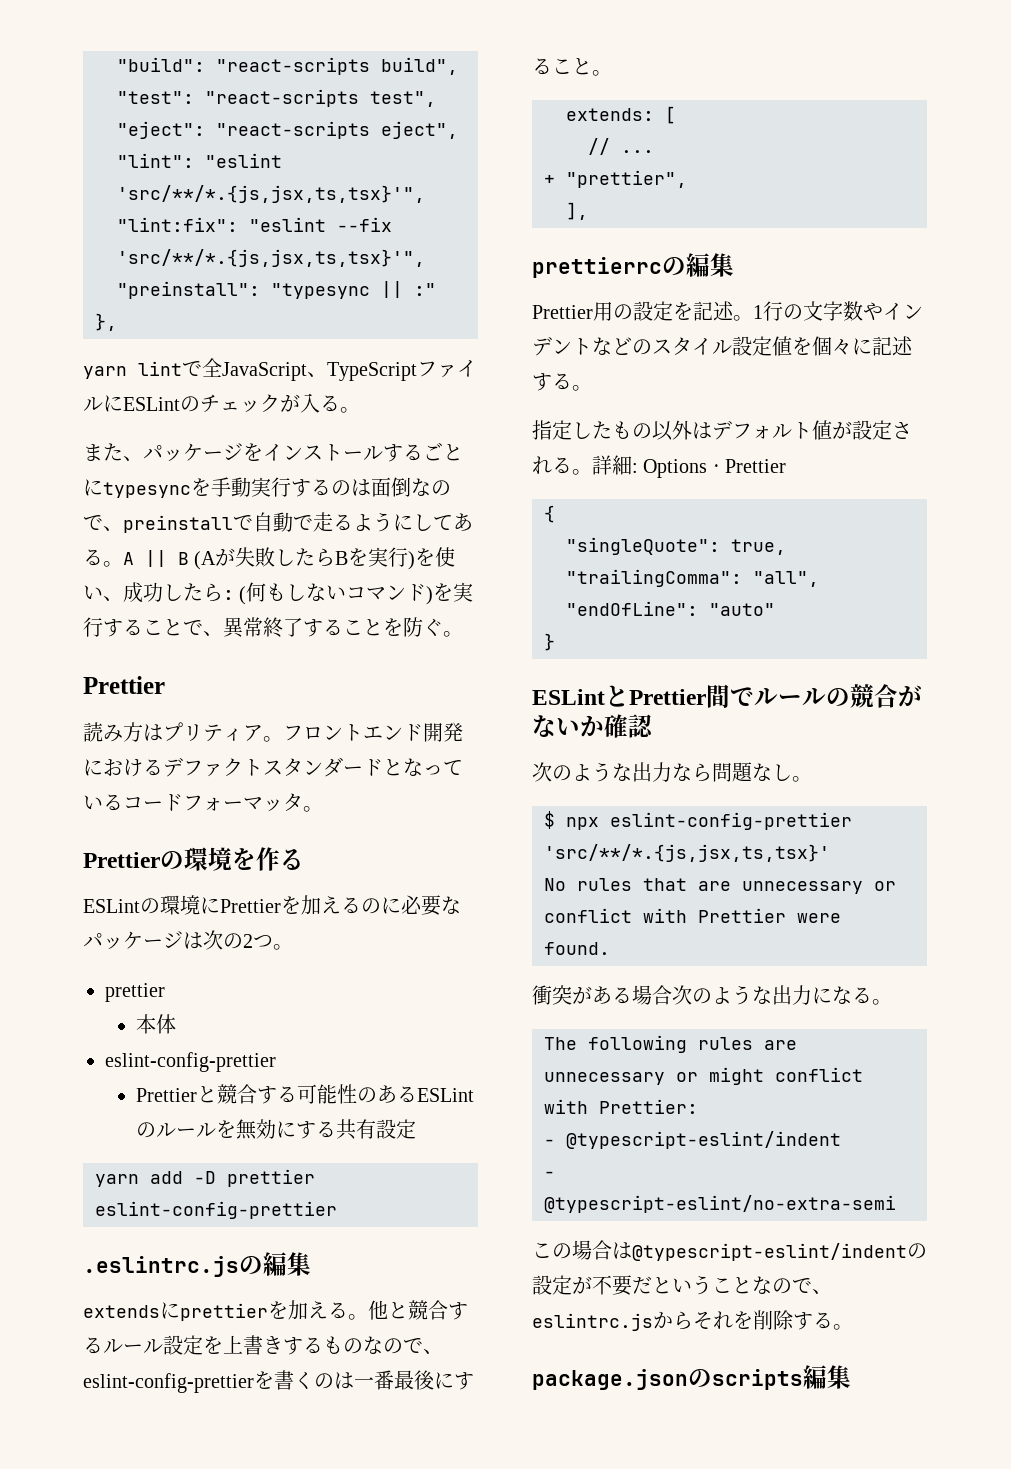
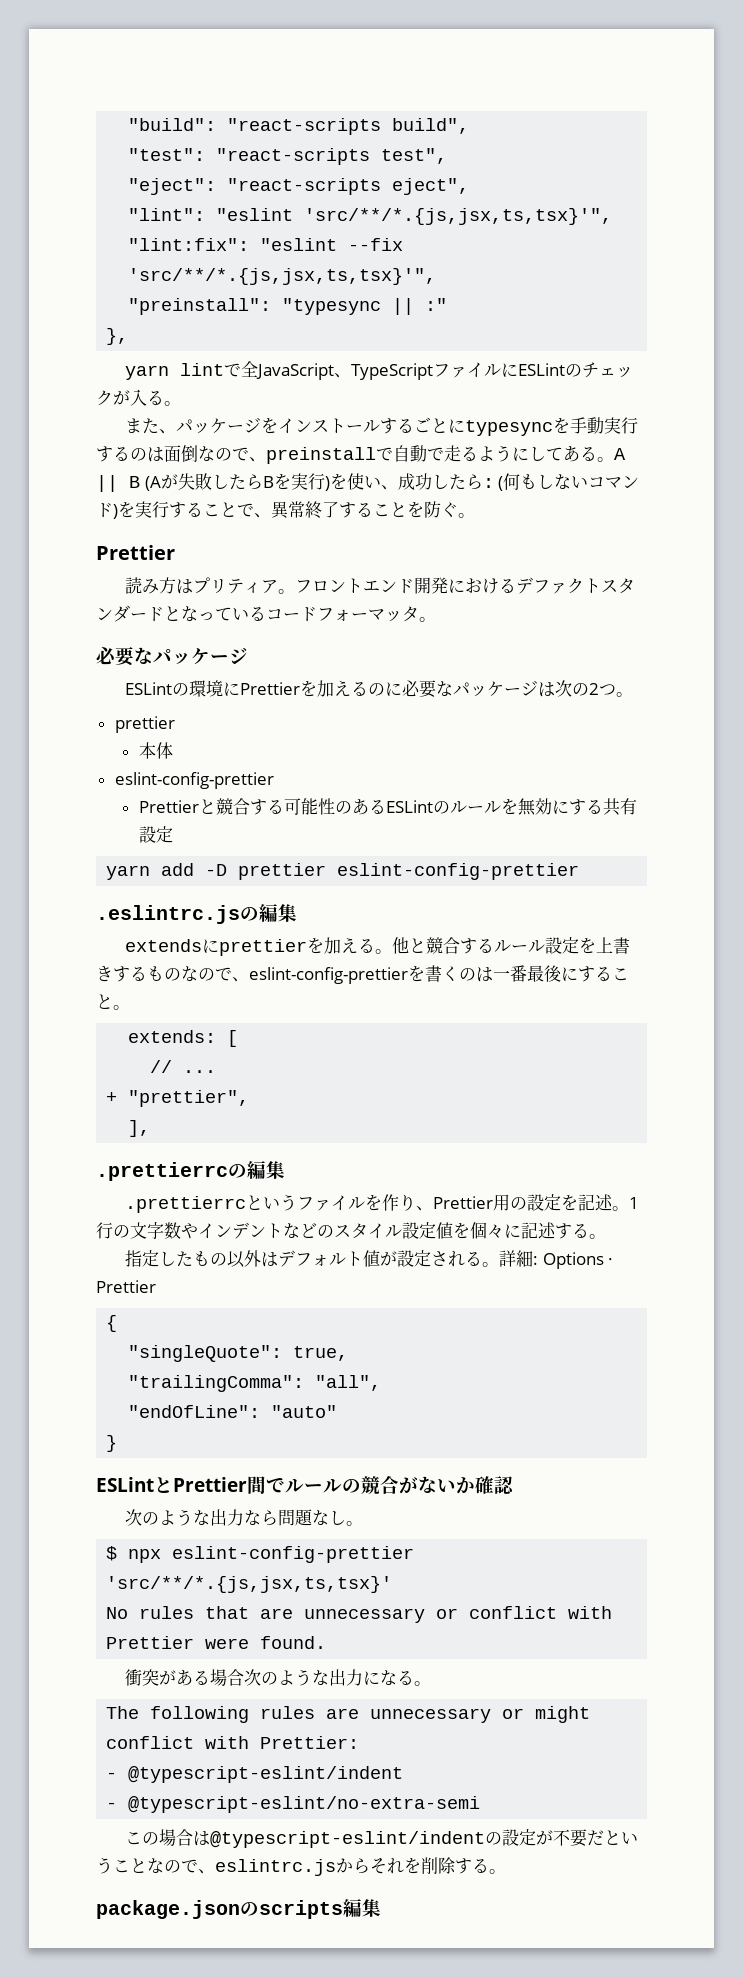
[83,847,304,871] Prettierの環境を作る -> [96,647,248,666] 必要なパッケージ
[532,253,734,278] prettierrcの編集 // -> [96,1161,285,1181] [125,1194,434,1213] .prettierrcの編集 // .prettierrcというファイルを作り、

